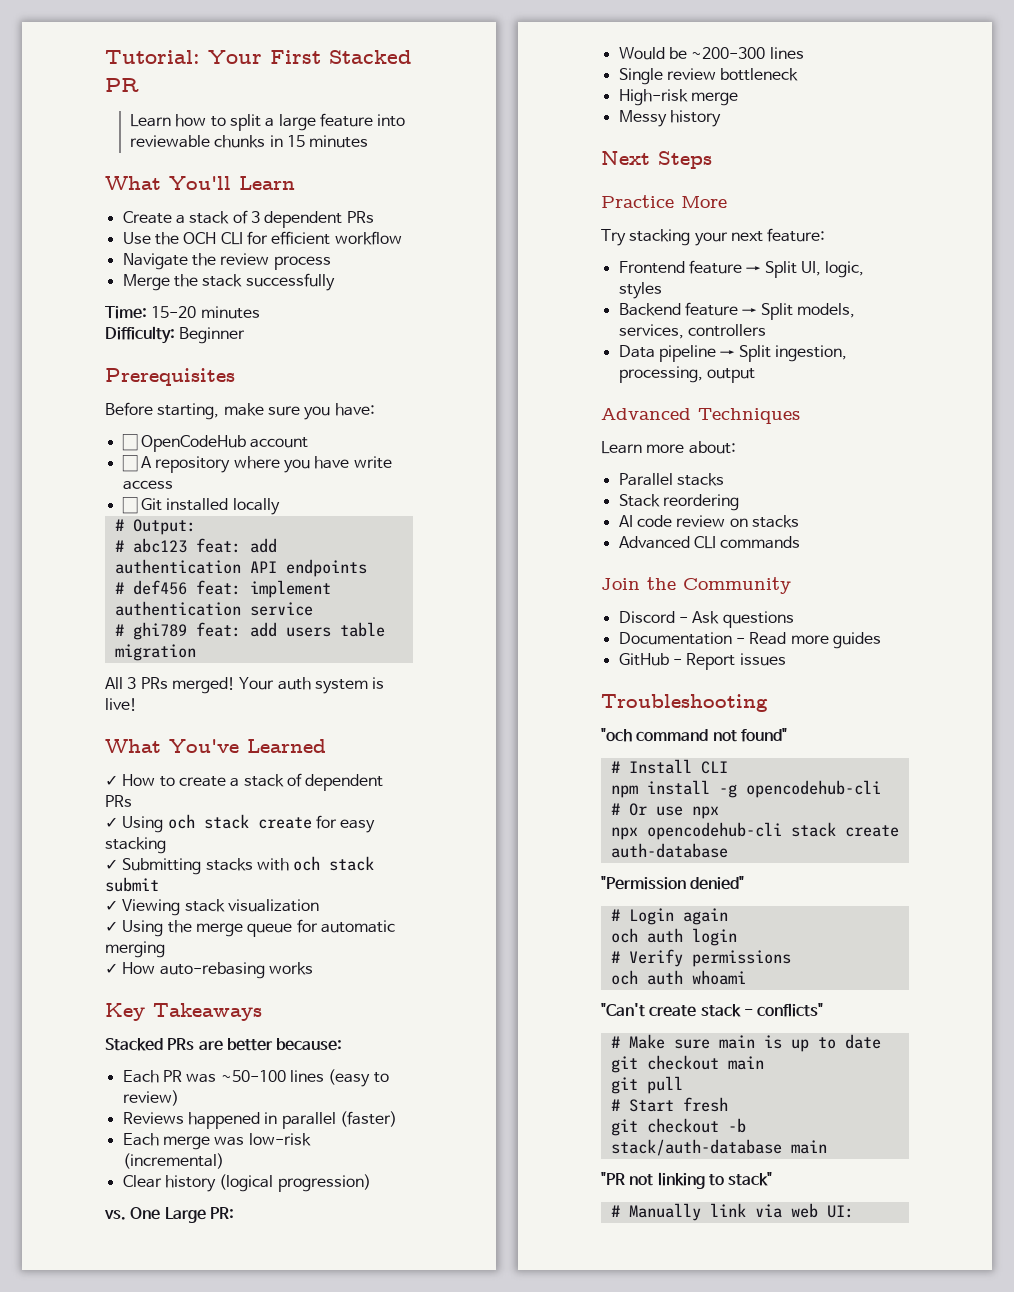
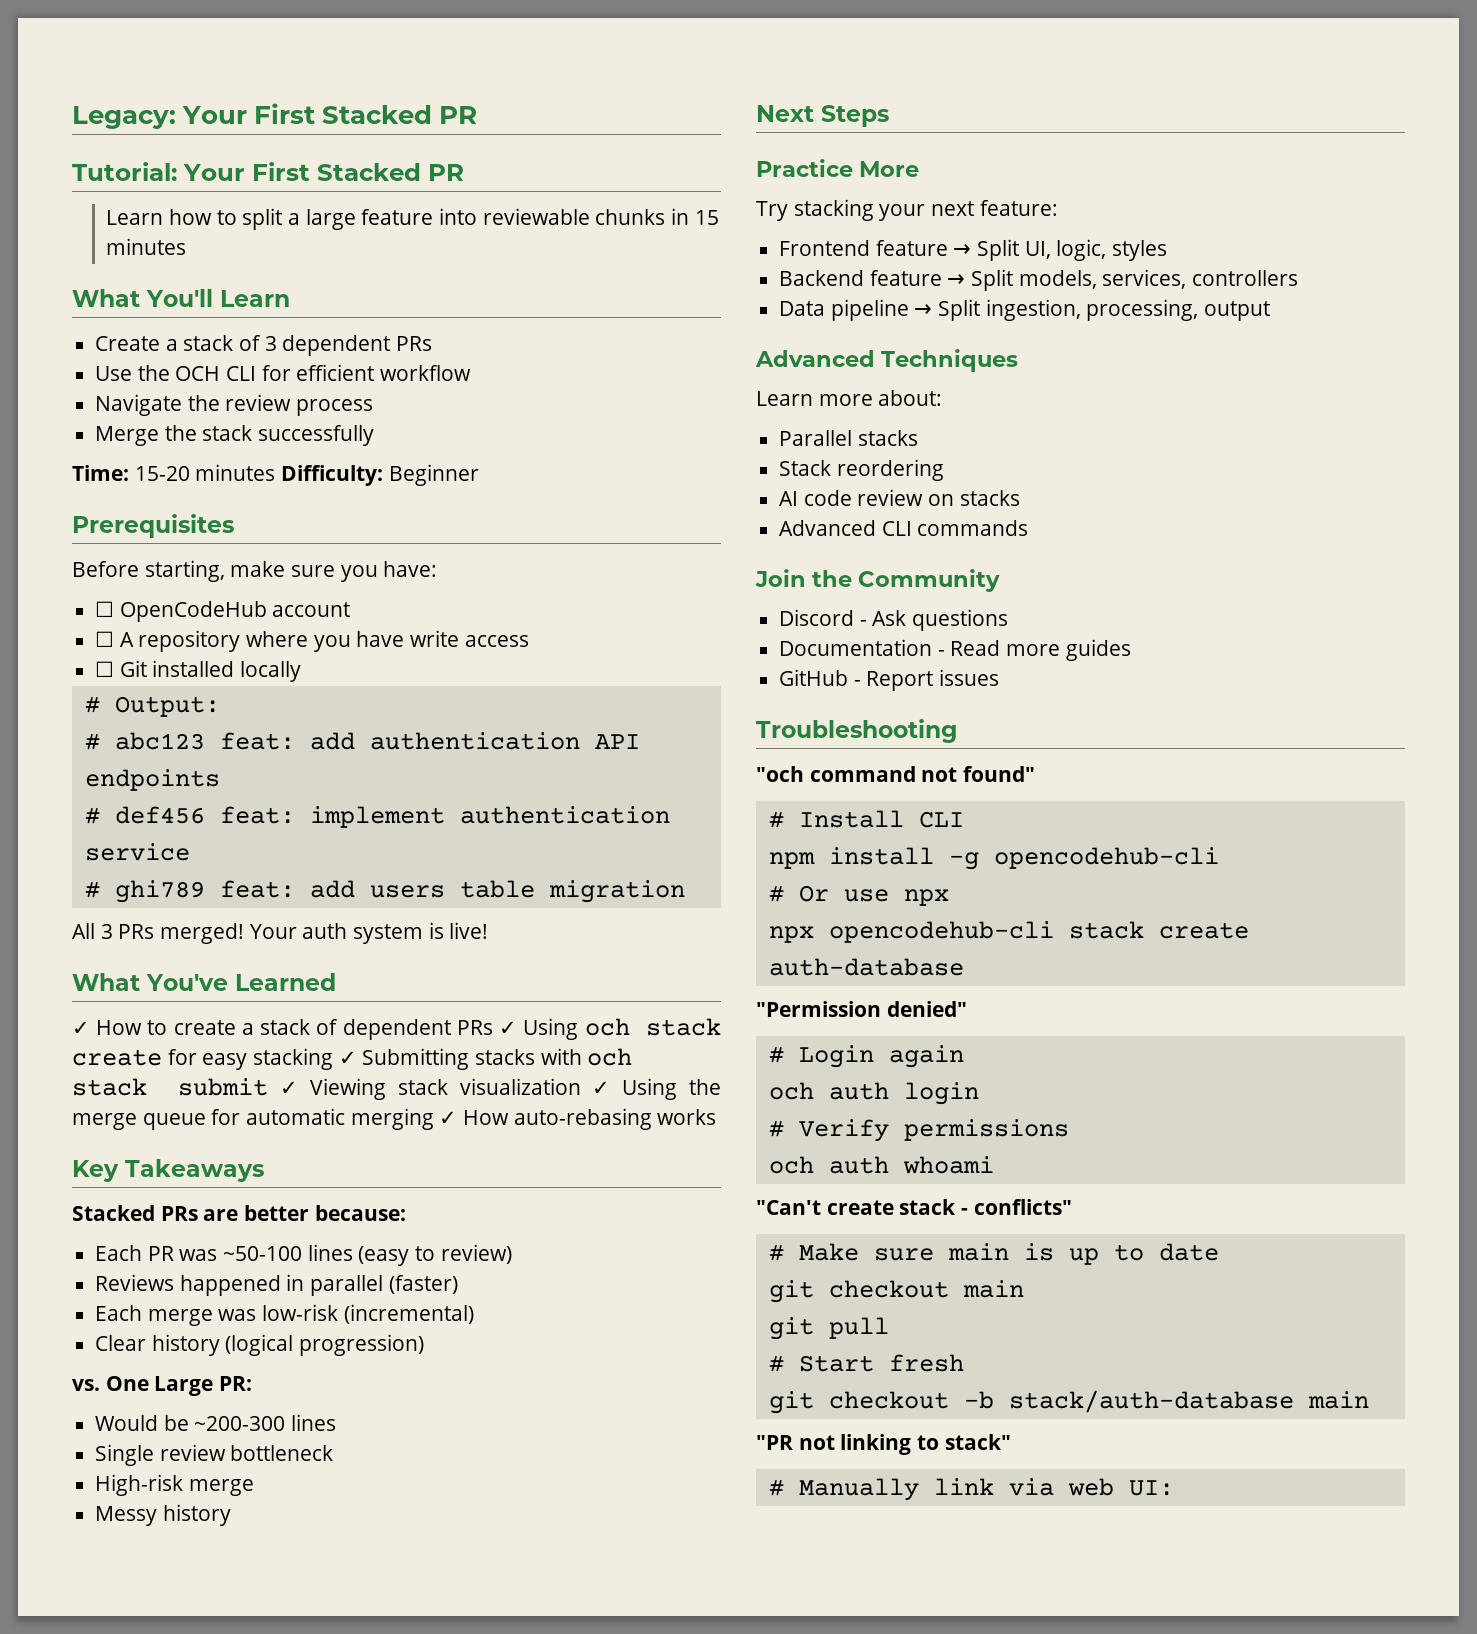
(105, 57) none -> [72,103,478,129] Legacy: Your First Stacked PR //
(260, 312) // -> (276, 472) none
(132, 801) // -> (493, 1027) none
(166, 845) // -> (334, 1059) none
(159, 884) // -> (269, 1087) none
(319, 905) // -> (581, 1086) none
(165, 949) // -> (434, 1119) none

